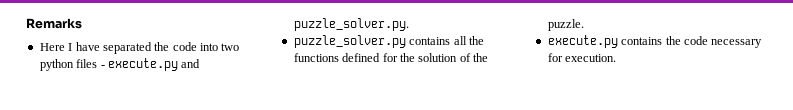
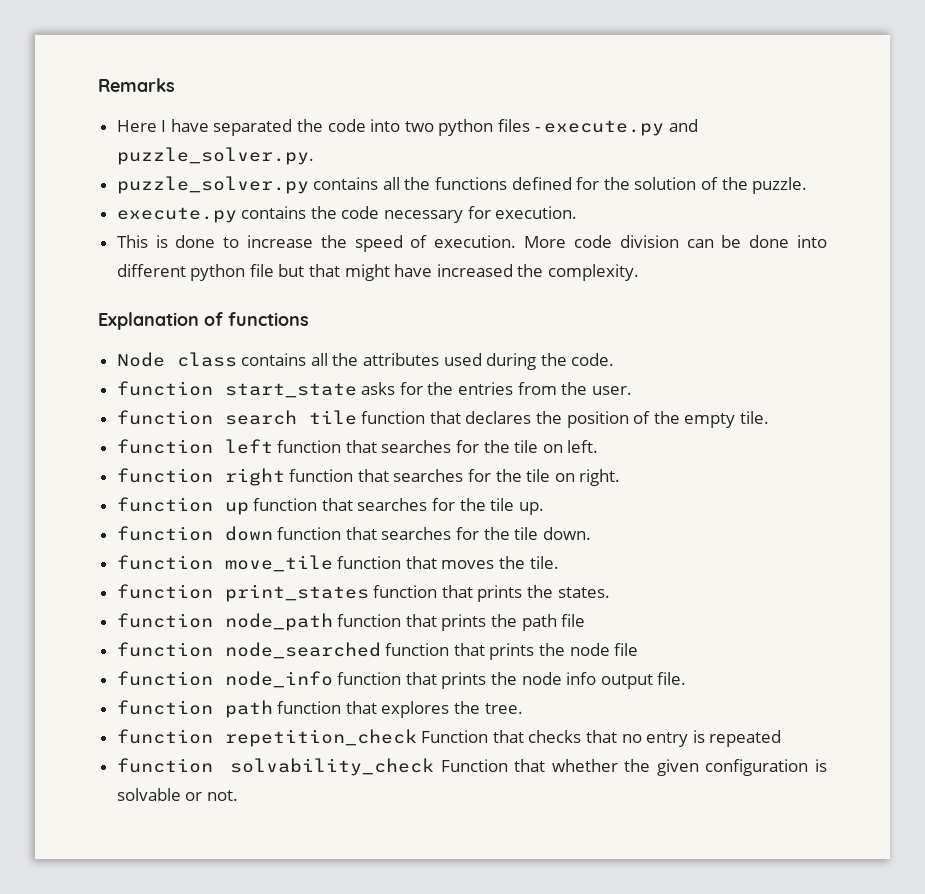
(617, 58) none -> [116,235,828,252] [116,264,640,281] [98,312,309,330] [116,352,615,370] [116,381,632,398] [116,410,770,428] [116,439,599,454] [116,468,621,486] [116,497,544,515] [116,526,591,541] [116,555,559,572] [116,584,610,602] [116,613,586,631] [116,642,639,660] [116,671,687,689] [116,700,523,718] [116,729,782,747] [116,758,827,776] [116,788,238,801] // This is done to increase the speed of execution. More code division can be done into different python file but that might have increased the complexity. // Explanation of functions // Node class contains all the attributes used during the code. // function start_state asks for the entries from the user. // function search tile function that declares the position of the empty tile. // function left function that searches for the tile on left. // function right function that searches for the tile on right. // function up function that searches for the tile up. // function down function that searches for the tile down. // function move_tile function that moves the tile. // function print_states function that prints the states. // function node_path function that prints the path file // function node_searched function that prints the node file // function node_info function that prints the node info output file. // function path function that explores the tree. // function repetition_check Function that checks that no entry is repeated // function solvability_check Function that whether the given configuration is solvable or not.

